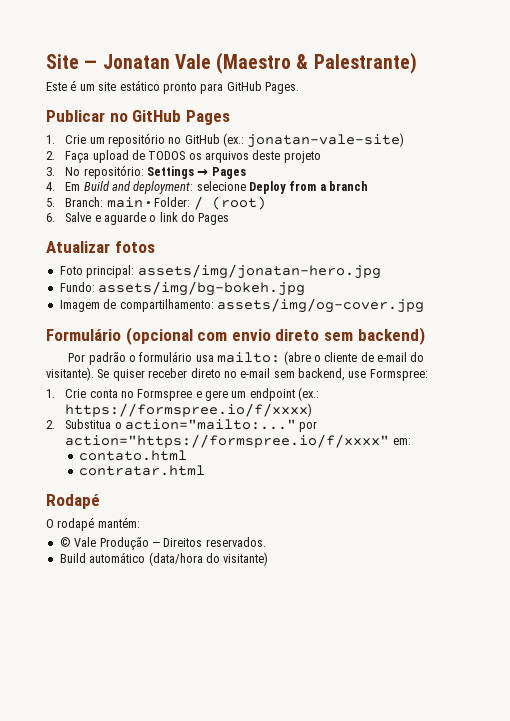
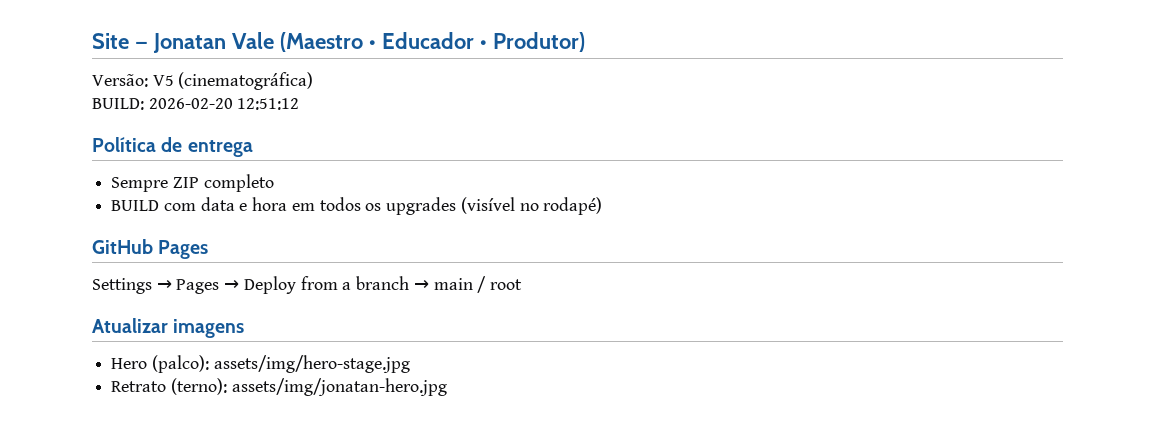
[296,52,417,74] [46,80,299,94] [46,110,230,125] [46,133,405,148] [46,150,321,163] [46,165,246,179] [46,181,369,194] [46,196,266,210] [46,212,230,225] [46,241,155,253] [59,264,381,279] [59,281,306,296] [59,298,424,313] [46,327,425,345] [68,351,425,365] [46,367,428,381] [46,387,320,401] [65,403,313,417] [46,419,318,432] [65,434,411,448] [78,450,187,461] [78,465,205,476] [46,494,100,509] [46,517,140,531] [59,537,266,550] [59,552,269,566] & Palestrante) // Este é um site estático pronto para GitHub Pages. // Publicar no GitHub Pages // 1. Crie um repositório no GitHub (ex.: jonatan-vale-site) // 2. Faça upload de TODOS os arquivos deste projeto // 3. No repositório: Settings → Pages // 4. Em Build and deployment: selecione Deploy from a branch // 5. Branch: main • Folder: / (root) // 6. Salve e aguarde o link do Pages // Atualizar fotos // Foto principal: assets/img/jonatan-hero.jpg // Fundo: assets/img/bg-bokeh.jpg // Imagem de compartilhamento: assets/img/og-cover.jpg // Formulário (opcional com envio direto sem backend) // Por padrão o formulário usa mailto: (abre o cliente de e-mail do visitante). Se quiser receber direto no e-mail sem backend, use Formspree: // 1. Crie conta no Formspree e gere um endpoint (ex.: https://formspree.io/f/xxxx) // 2. Substitua o action="mailto:..." por action="https://formspree.io/f/xxxx" em: // contato.html // contratar.html // Rodapé // O rodapé mantém: // © Vale Produção — Direitos reservados. // Build automático (data/hora do visitante) -> [368,32,585,52] [92,72,314,90] [92,98,300,110] [92,137,253,157] [111,174,274,192] [111,197,603,215] [92,239,209,259] [92,276,522,294] [92,318,245,338] [111,355,410,373] [111,378,447,396] • Educador • Produtor) // Versão: V5 (cinematográfica) // BUILD: 2026-02-20 12:51:12 // Política de entrega // Sempre ZIP completo // BUILD com data e hora em todos os upgrades (visível no rodapé) // GitHub Pages // Settings → Pages → Deploy from a branch → main / root // Atualizar imagens // Hero (palco): assets/img/hero-stage.jpg // Retrato (terno): assets/img/jonatan-hero.jpg

